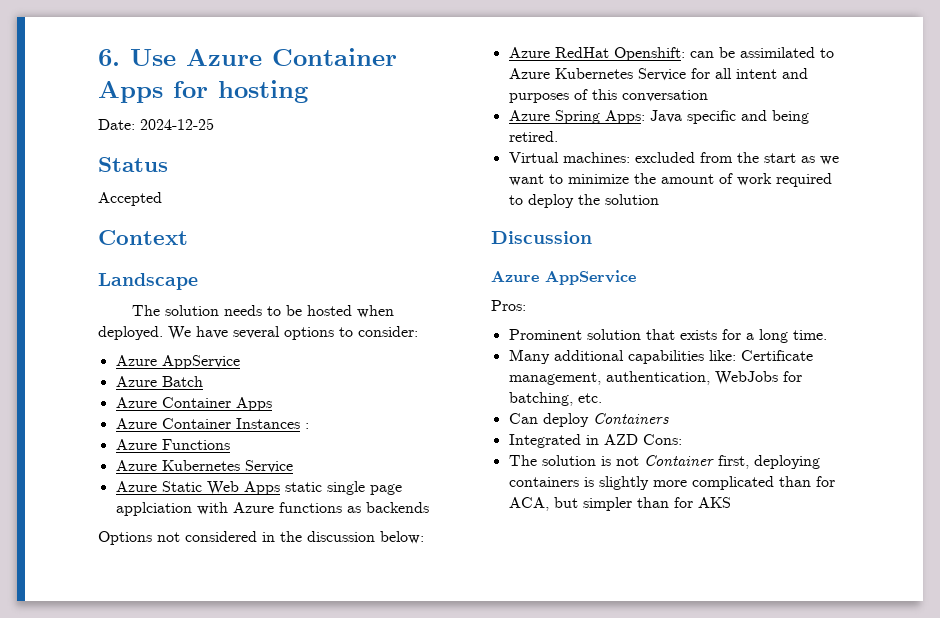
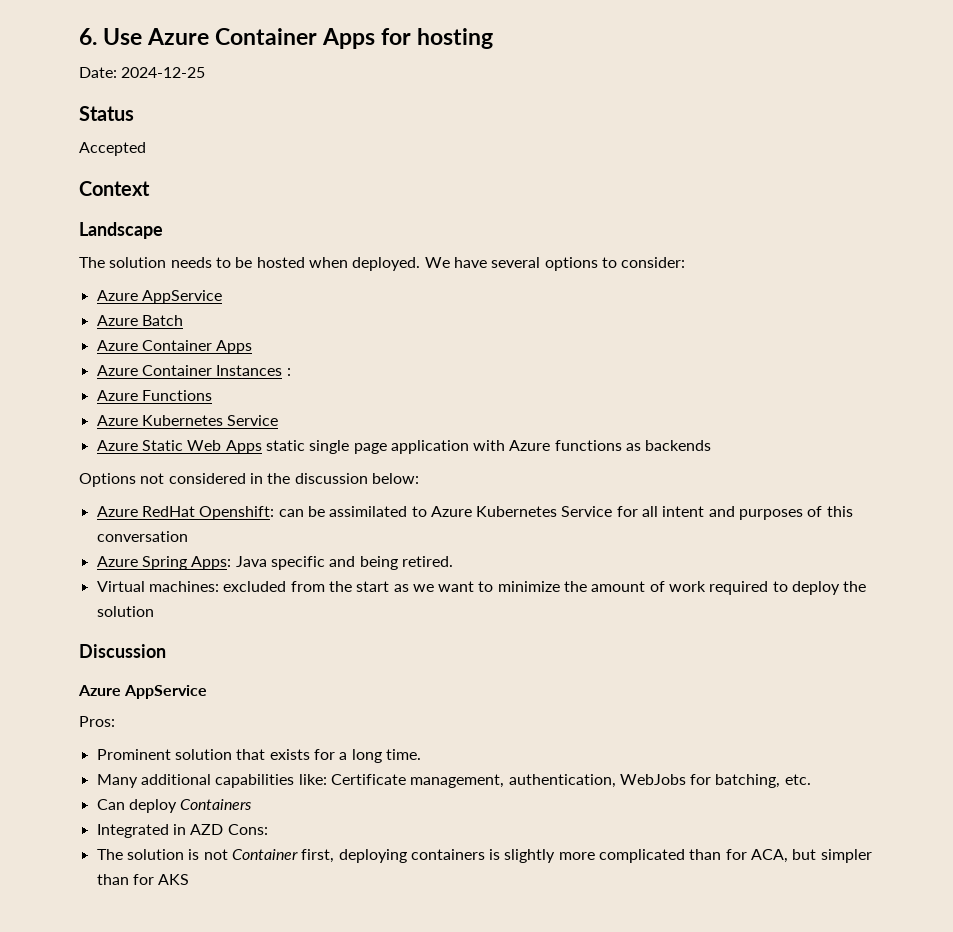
[115,502,192,516] applciation -> [390,440,469,454] application

